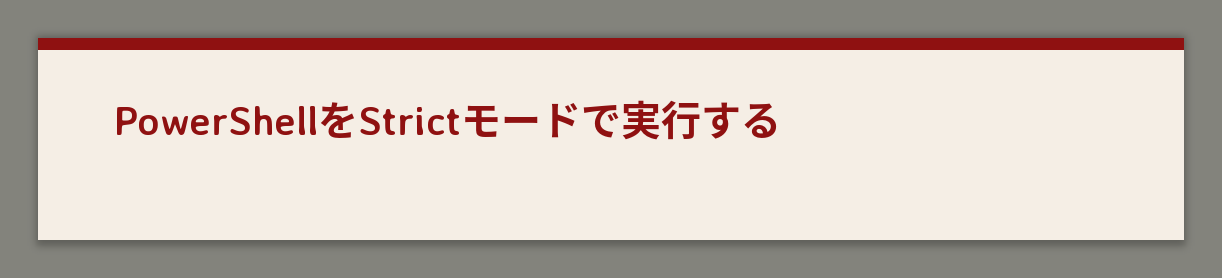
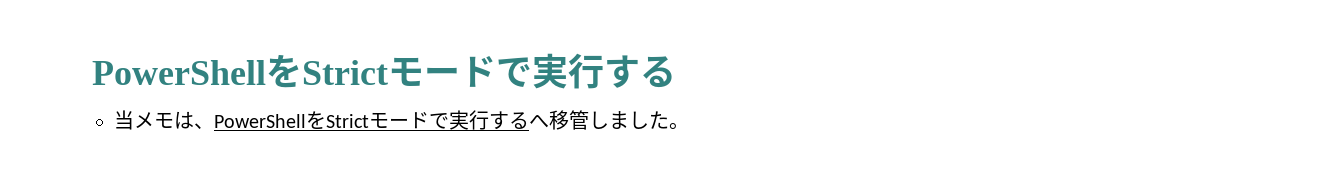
[114,100,781,140] PowerShellをStrictモードで実行する -> [92,53,676,89] [114,110,689,130] PowerShellをStrictモードで実行する // 当メモは、PowerShellをStrictモードで実行するへ移管しました。

